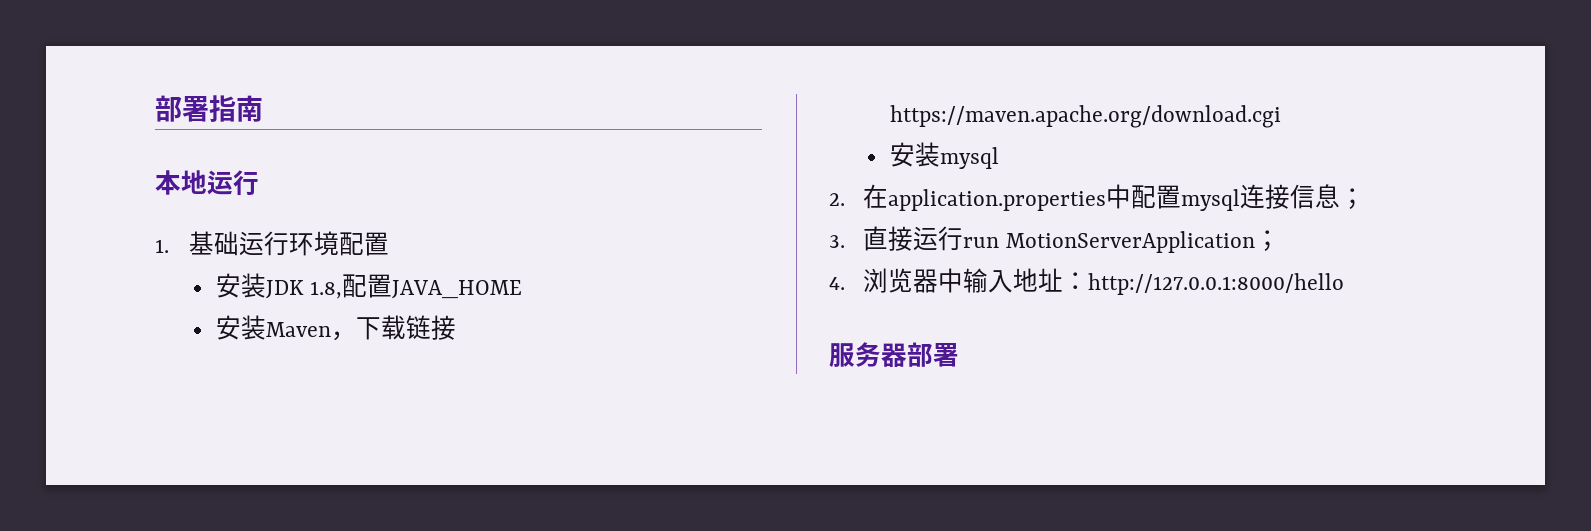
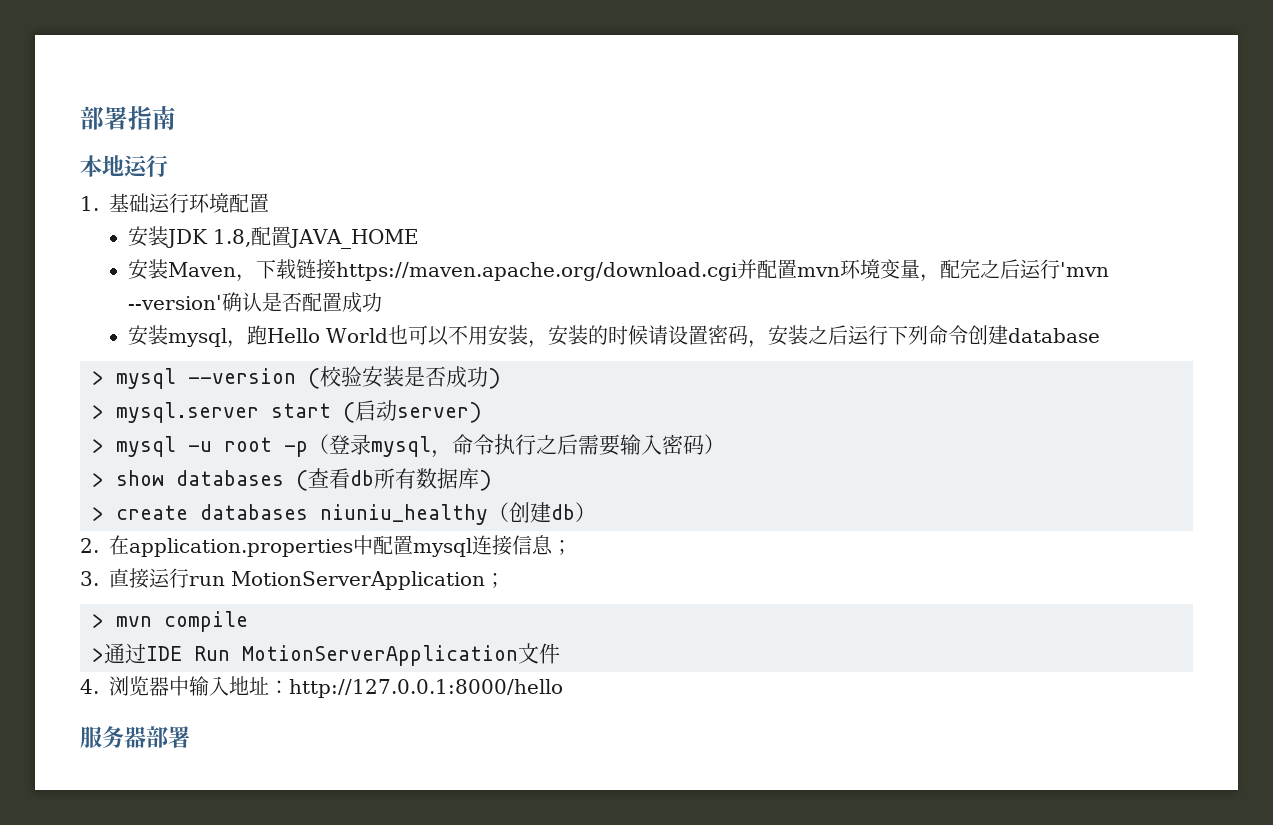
[890,142,1000,169] // 安装mysql -> [737,259,1110,282] [128,292,383,313] [128,325,1101,348] [92,366,501,389] [92,400,482,423] [92,434,725,458] [92,468,492,491] [92,502,596,525] 并配置mvn环境变量，配完之后运行'mvn --version'确认是否配置成功 // 安装mysql，跑Hello World也可以不用安装，安装的时候请设置密码，安装之后运行下列命令创建database // > mysql --version (校验安装是否成功) // > mysql.server start (启动server) // > mysql -u root -p（登录mysql，命令执行之后需要输入密码） // > show databases (查看db所有数据库) // > create databases niuniu_healthy（创建db）
(1280, 241) none -> [92,611,248,632] [92,643,560,666] // > mvn compile // >通过IDE Run MotionServerApplication文件

